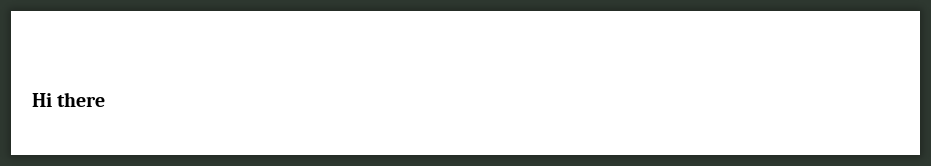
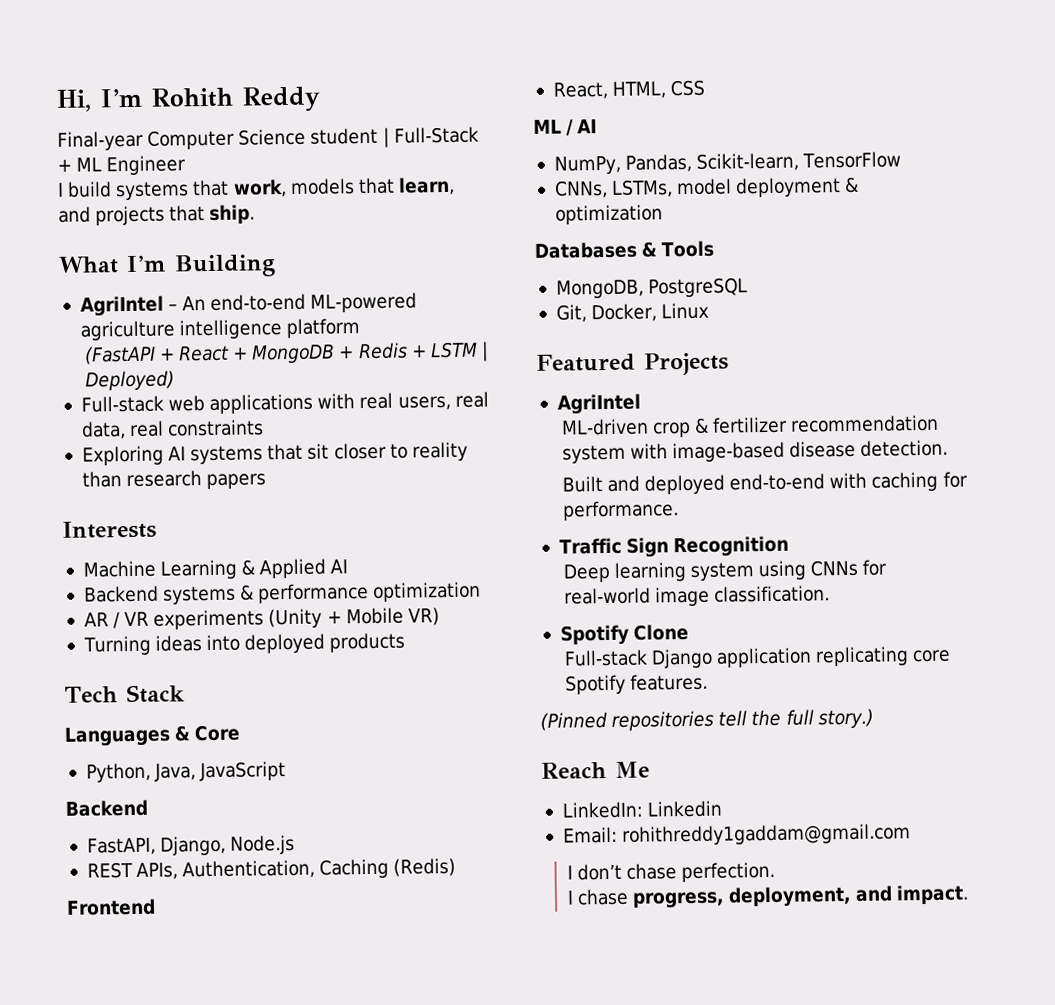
[32,92,106,107] Hi there -> [56,86,321,113] [57,126,479,151] [57,155,187,176] [57,176,455,201] [58,204,256,226] [58,254,276,278] [79,292,418,317] [79,318,361,341] [84,341,489,365] [84,370,175,391] [80,391,489,414] [80,419,265,440] [81,441,468,466] [81,470,267,490] [62,520,157,539] [82,558,349,580] [83,581,482,605] [83,607,440,630] [82,632,406,656] [64,684,185,704] [64,724,241,747] [85,761,287,783] [65,799,148,817] [86,834,296,856] [86,857,457,880] [66,898,156,916] [552,79,706,100] [533,119,598,136] [553,151,902,175] [553,176,860,199] [554,204,663,225] [534,240,715,259] [555,277,749,299] [555,302,710,323] [536,352,729,376] [556,393,641,415] [560,414,940,438] [561,439,949,464] [561,471,968,495] [561,500,679,521] [558,535,790,558] [562,559,888,583] [563,585,831,607] [559,623,690,646] [563,646,952,669] [564,673,708,695] [540,708,874,731] [541,761,650,779] [561,800,723,819] [562,823,912,846] [566,861,776,883] [566,884,970,909] Hi, I’m Rohith Reddy // Final-year Computer Science student | Full-Stack + ML Engineer // I build systems that work, models that learn, and projects that ship. // What I’m Building // AgriIntel – An end-to-end ML-powered agriculture intelligence platform // (FastAPI + React + MongoDB + Redis + LSTM | Deployed) // Full-stack web applications with real users, real data, real constraints // Exploring AI systems that sit closer to reality than research papers // Interests // Machine Learning & Applied AI // Backend systems & performance optimization // AR / VR experiments (Unity + Mobile VR) // Turning ideas into deployed products // Tech Stack // Languages & Core // Python, Java, JavaScript // Backend // FastAPI, Django, Node.js // REST APIs, Authentication, Caching (Redis) // Frontend // React, HTML, CSS // ML / AI // NumPy, Pandas, Scikit-learn, TensorFlow // CNNs, LSTMs, model deployment & optimization // Databases & Tools // MongoDB, PostgreSQL // Git, Docker, Linux // Featured Projects // AgriIntel // ML-driven crop & fertilizer recommendation system with image-based disease detection. // Built and deployed end-to-end with caching for performance. // Traffic Sign Recognition // Deep learning system using CNNs for real-world image classification. // Spotify Clone // Full-stack Django application replicating core Spotify features. // (Pinned repositories tell the full story.) // Reach Me // LinkedIn: Linkedin // Email: rohithreddy1gaddam@gmail.com // I don’t chase perfection. // I chase progress, deployment, and impact.

